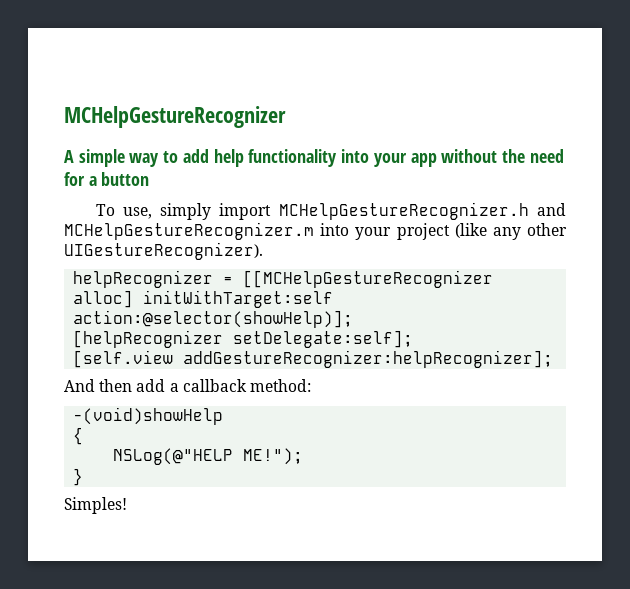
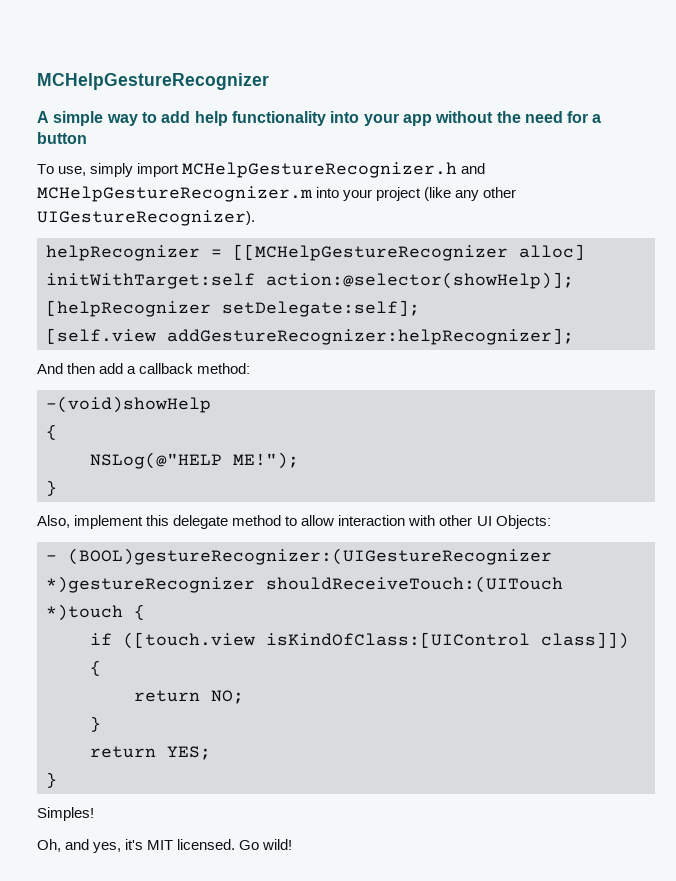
[64,497,127,514] Simples! -> [37,515,551,529] [46,548,552,565] [46,576,563,593] [46,604,145,621] [90,632,629,649] [90,660,101,676] [134,690,244,704] [90,716,101,732] [90,746,211,760] [46,772,57,788] [37,807,94,821] [37,839,293,853] Also, implement this delegate method to allow interaction with other UI Objects: // - (BOOL)gestureRecognizer:(UIGestureRecognizer *)gestureRecognizer shouldReceiveTouch:(UITouch *)touch { // if ([touch.view isKindOfClass:[UIControl class]]) { // return NO; // } // return YES; // } // Simples! // Oh, and yes, it's MIT licensed. Go wild!

